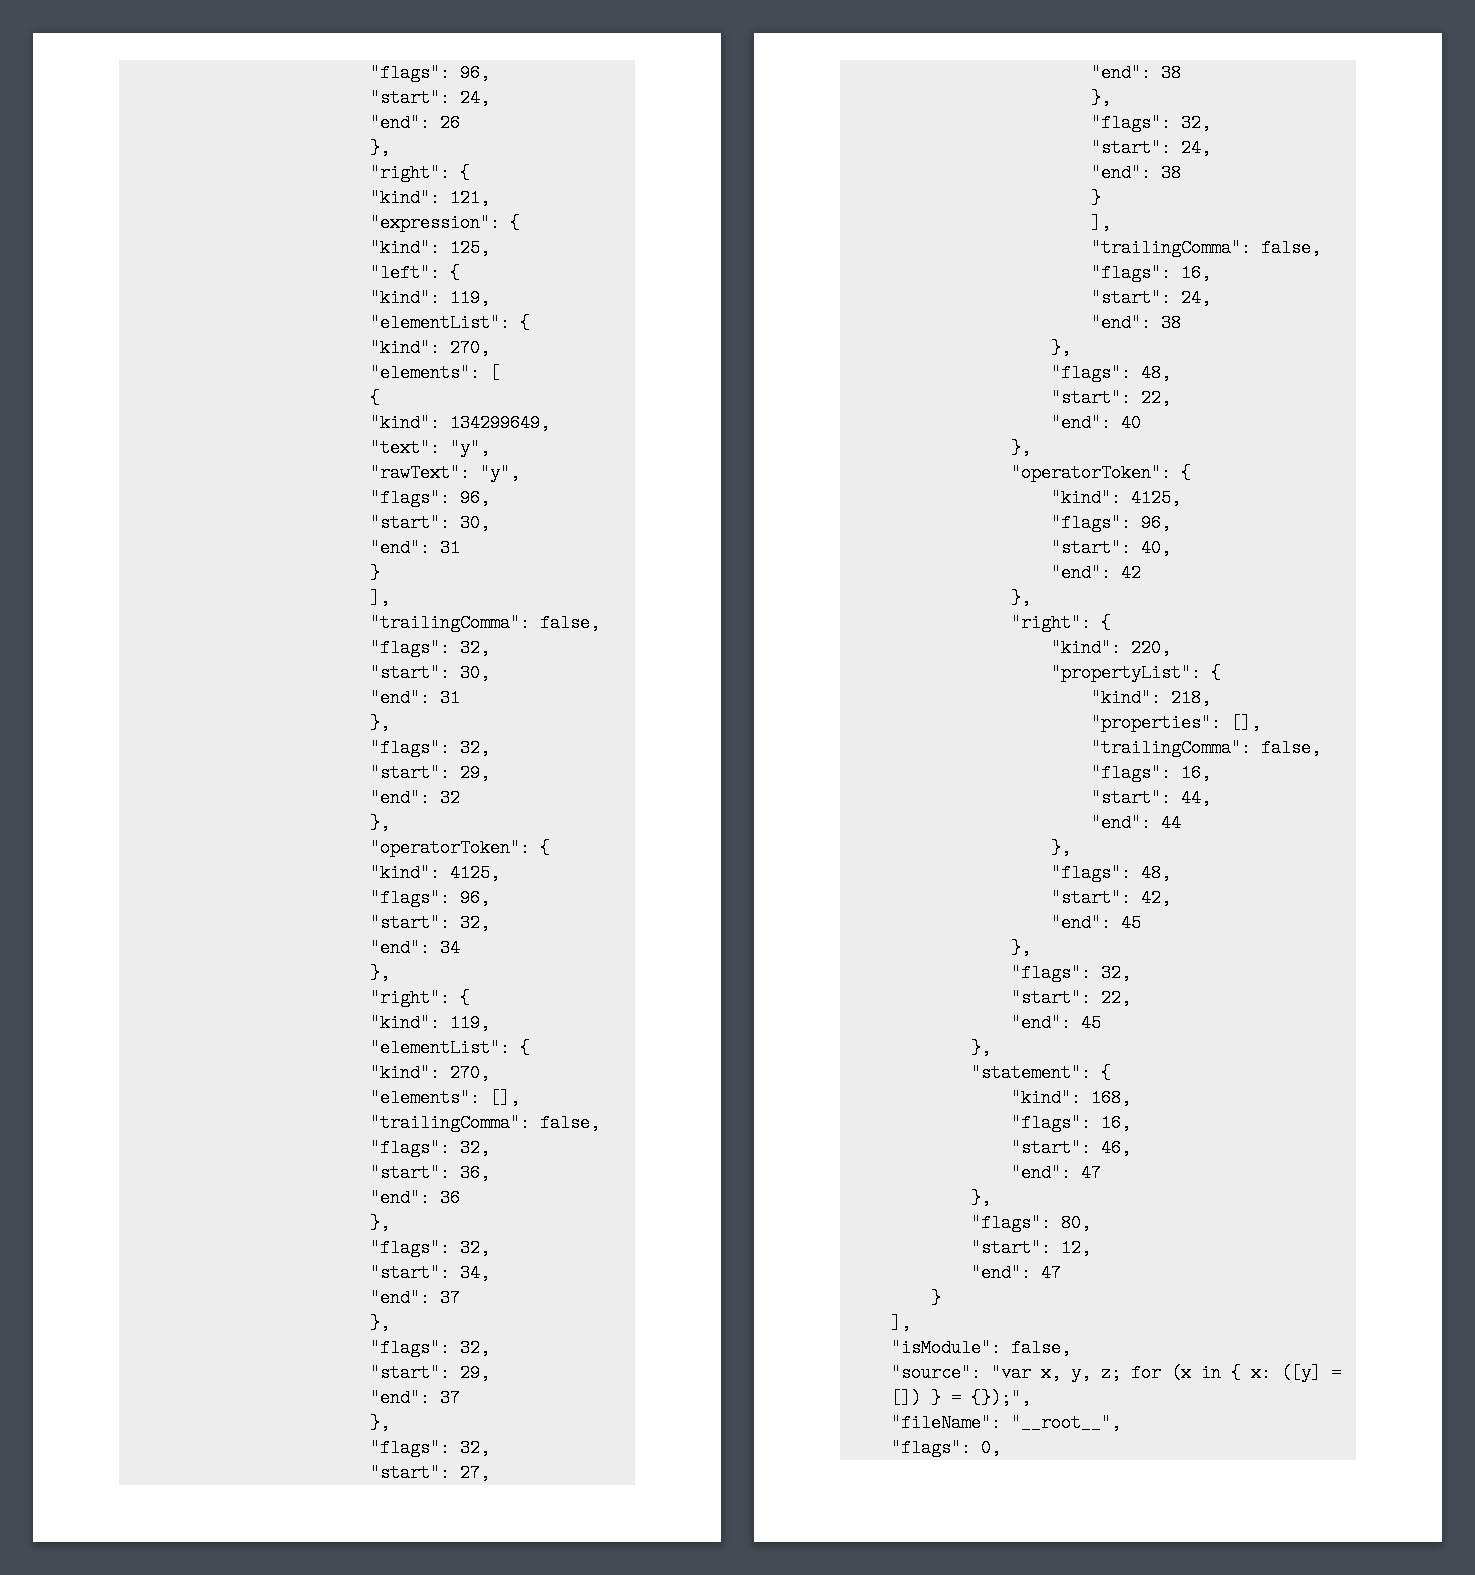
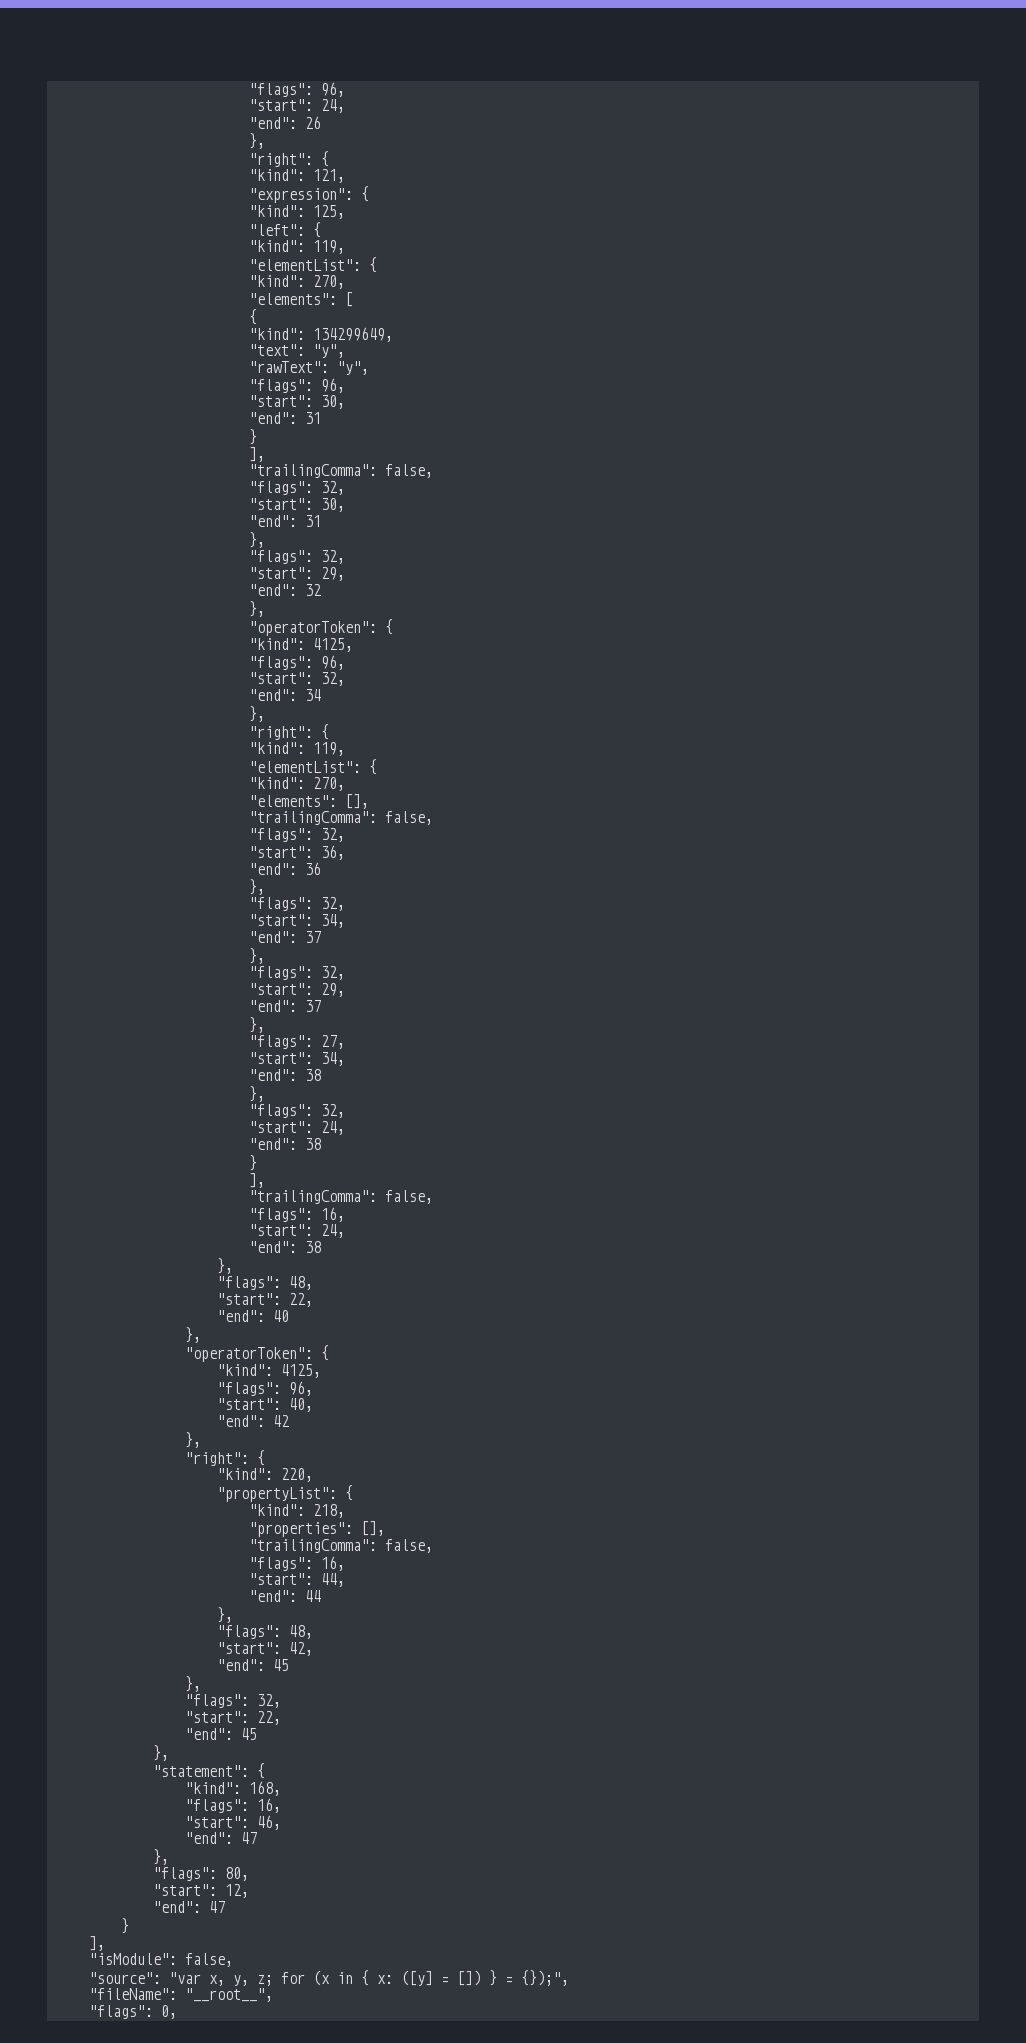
[460,1439,491,1457] [370,1464,491,1482] 32, // "start": 27, -> [320,1035,345,1049] [248,1052,345,1066] 27, // "start": 34,

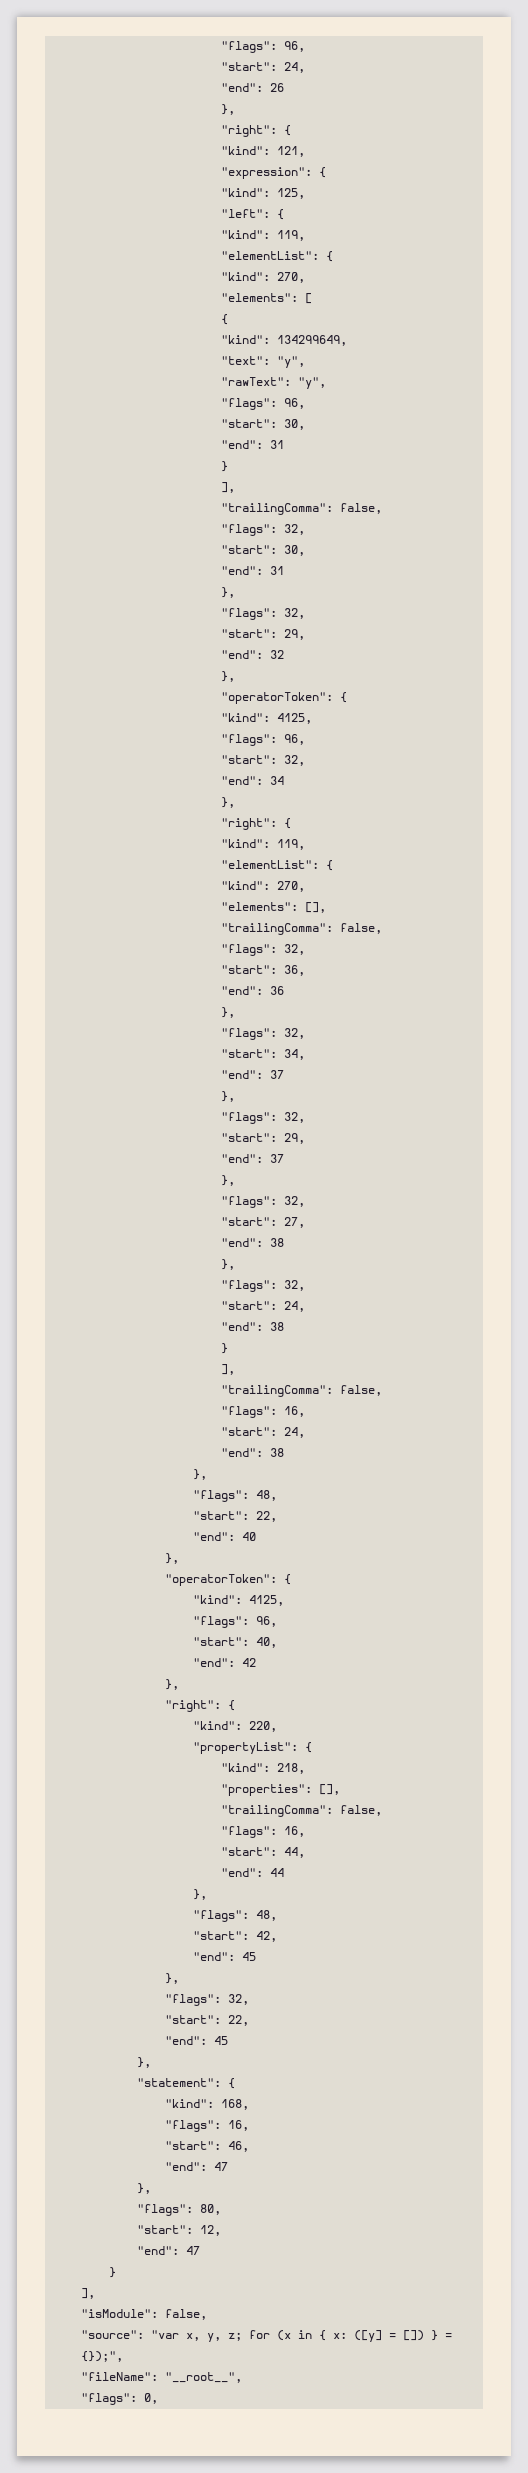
[320,1035,345,1049] [248,1052,345,1066] 27, // "start": 34, -> [283,1196,305,1207] [220,1217,305,1228] 32, // "start": 27,

